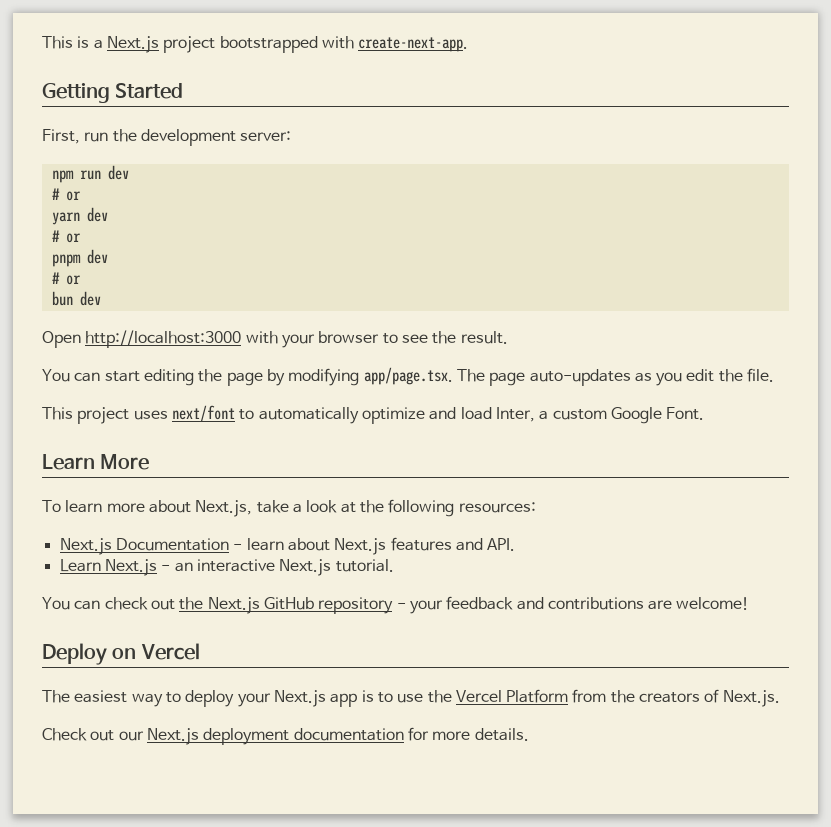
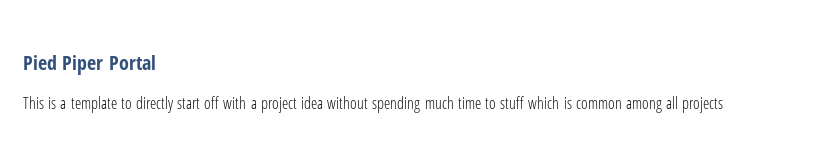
[42,36,469,53] [42,83,184,103] [42,129,292,146] [51,165,129,183] [51,188,81,201] [51,207,108,225] [51,230,81,243] [51,249,108,267] [51,272,81,285] [51,291,101,306] [42,330,508,348] [42,367,775,386] [42,405,705,424] [42,454,150,470] [42,499,536,517] [59,537,516,555] [59,559,394,576] [42,596,750,614] [42,643,200,665] [42,689,780,707] [42,727,529,745] This is a Next.js project bootstrapped with create-next-app. // Getting Started // First, run the development server: // npm run dev // # or // yarn dev // # or // pnpm dev // # or // bun dev // Open http://localhost:3000 with your browser to see the result. // You can start editing the page by modifying app/page.tsx. The page auto-updates as you edit the file. // This project uses next/font to automatically optimize and load Inter, a custom Google Font. // Learn More // To learn more about Next.js, take a look at the following resources: // Next.js Documentation - learn about Next.js features and API. // Learn Next.js - an interactive Next.js tutorial. // You can check out the Next.js GitHub repository - your feedback and contributions are welcome! // Deploy on Vercel // The easiest way to deploy your Next.js app is to use the Vercel Platform from the creators of Next.js. // Check out our Next.js deployment documentation for more details. -> [23,55,156,75] [23,96,724,113] Pied Piper Portal // This is a template to directly start off with a project idea without spending much time to stuff which is common among all projects

